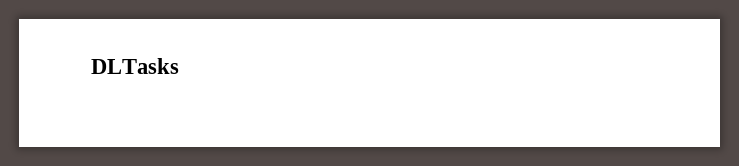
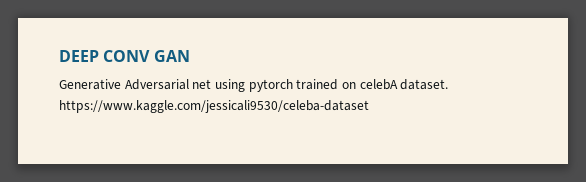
[91,58,179,74] DLTasks -> [59,50,190,62] [59,79,449,92] [59,100,369,113] DEEP CONV GAN // Generative Adversarial net using pytorch trained on celebA dataset. https://www.kaggle.com/jessicali9530/celeba-dataset

